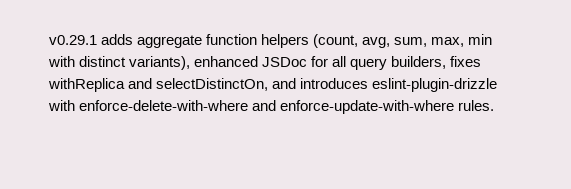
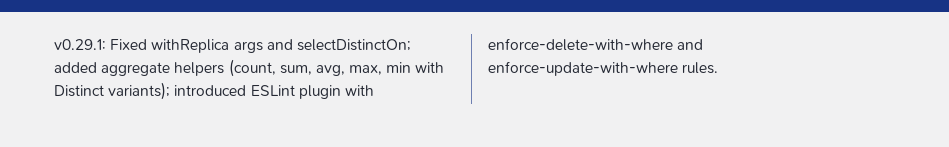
[49,34,493,48] [48,56,482,70] [48,78,498,92] v0.29.1 adds aggregate function helpers (count, avg, sum, max, min with distinct variants), enhanced JSDoc for all query builders, fixes withReplica and selectDistinctOn, and introduces eslint-plugin-drizzle -> [54,39,411,53] [54,59,445,77] [54,82,341,100] v0.29.1: Fixed withReplica args and selectDistinctOn; added aggregate helpers (count, sum, avg, max, min with Distinct variants); introduced ESLint plugin

